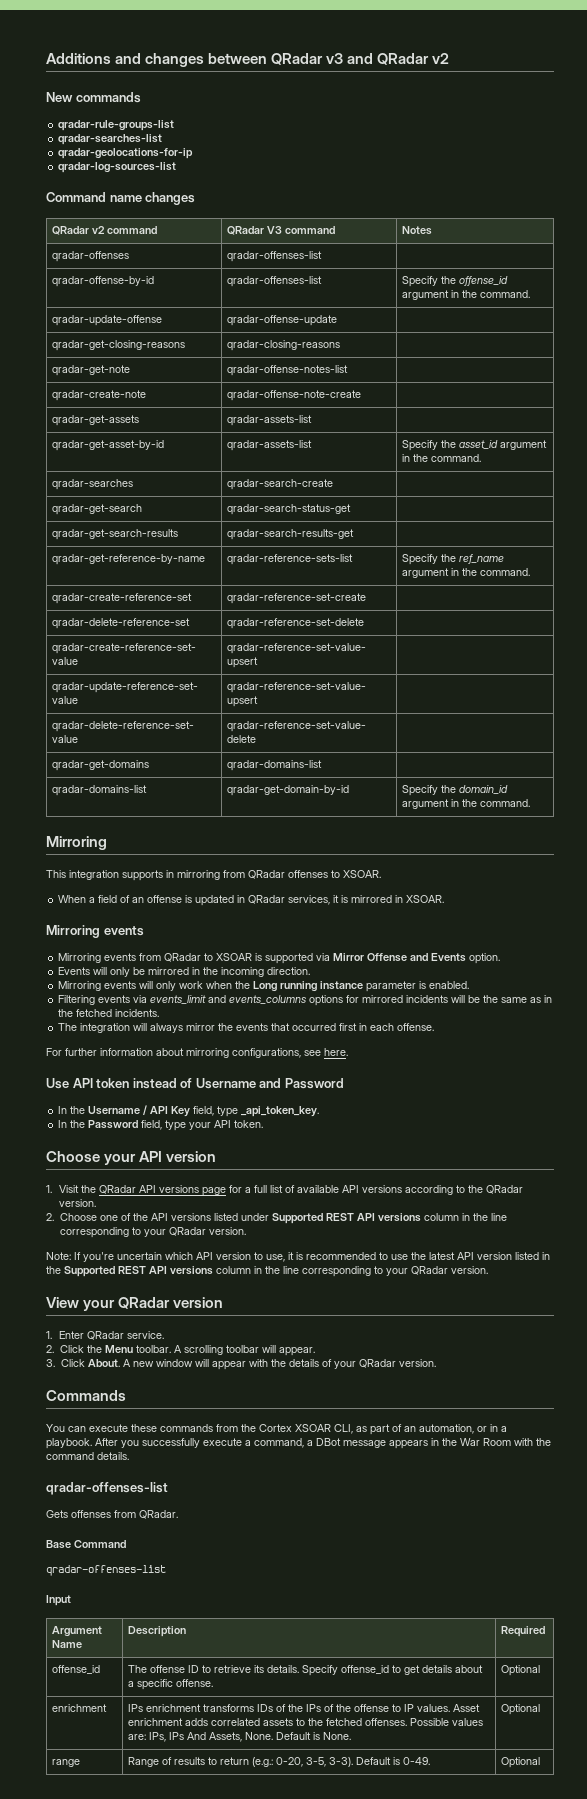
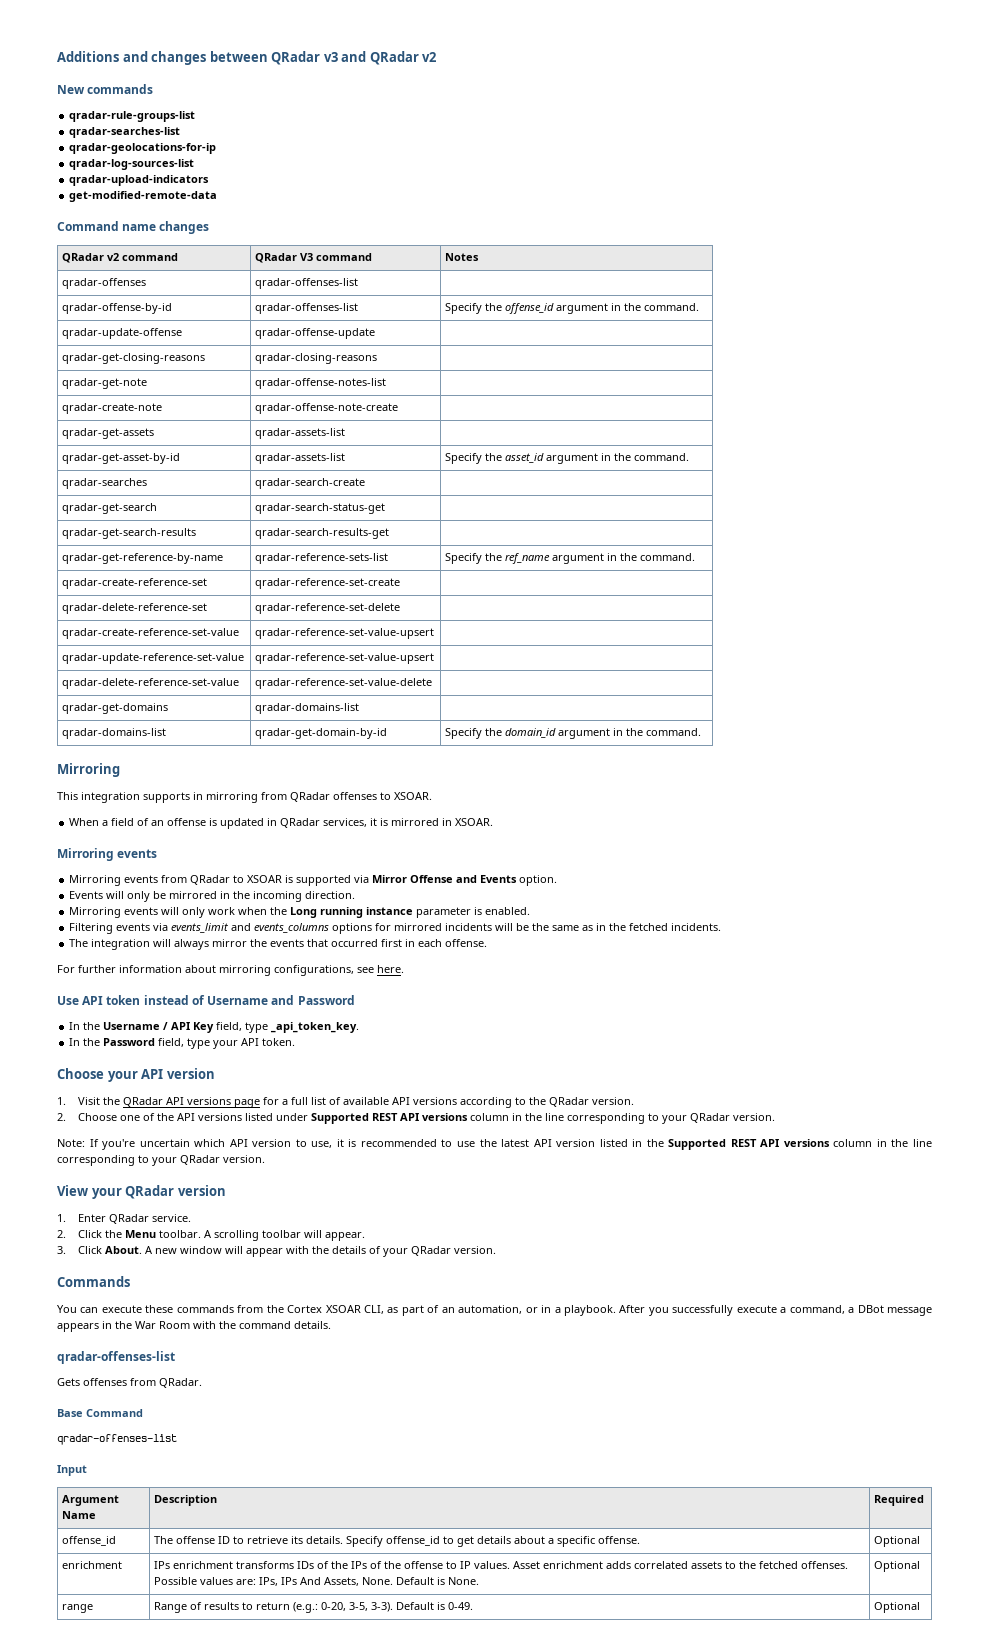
(177, 167) none -> [69,175,210,186] [69,191,218,202] // qradar-upload-indicators // get-modified-remote-data

